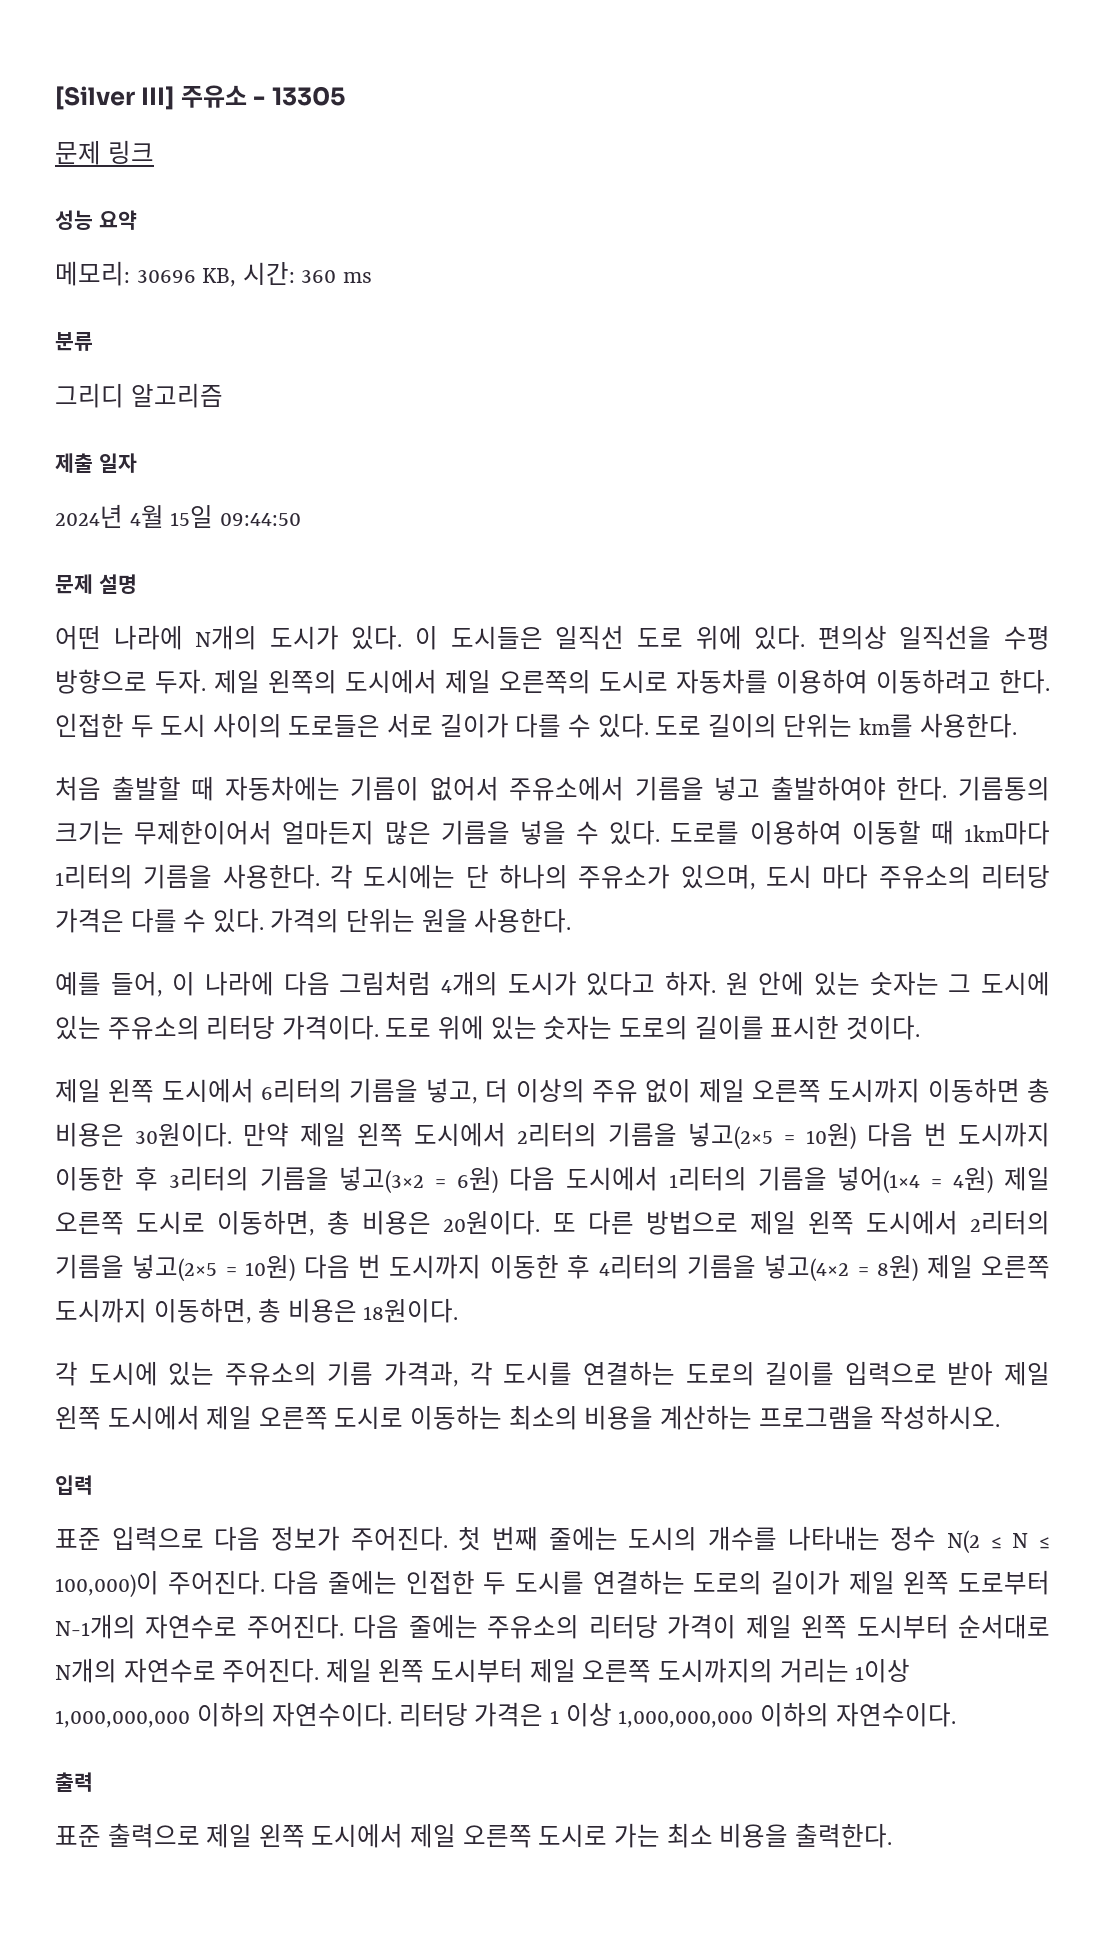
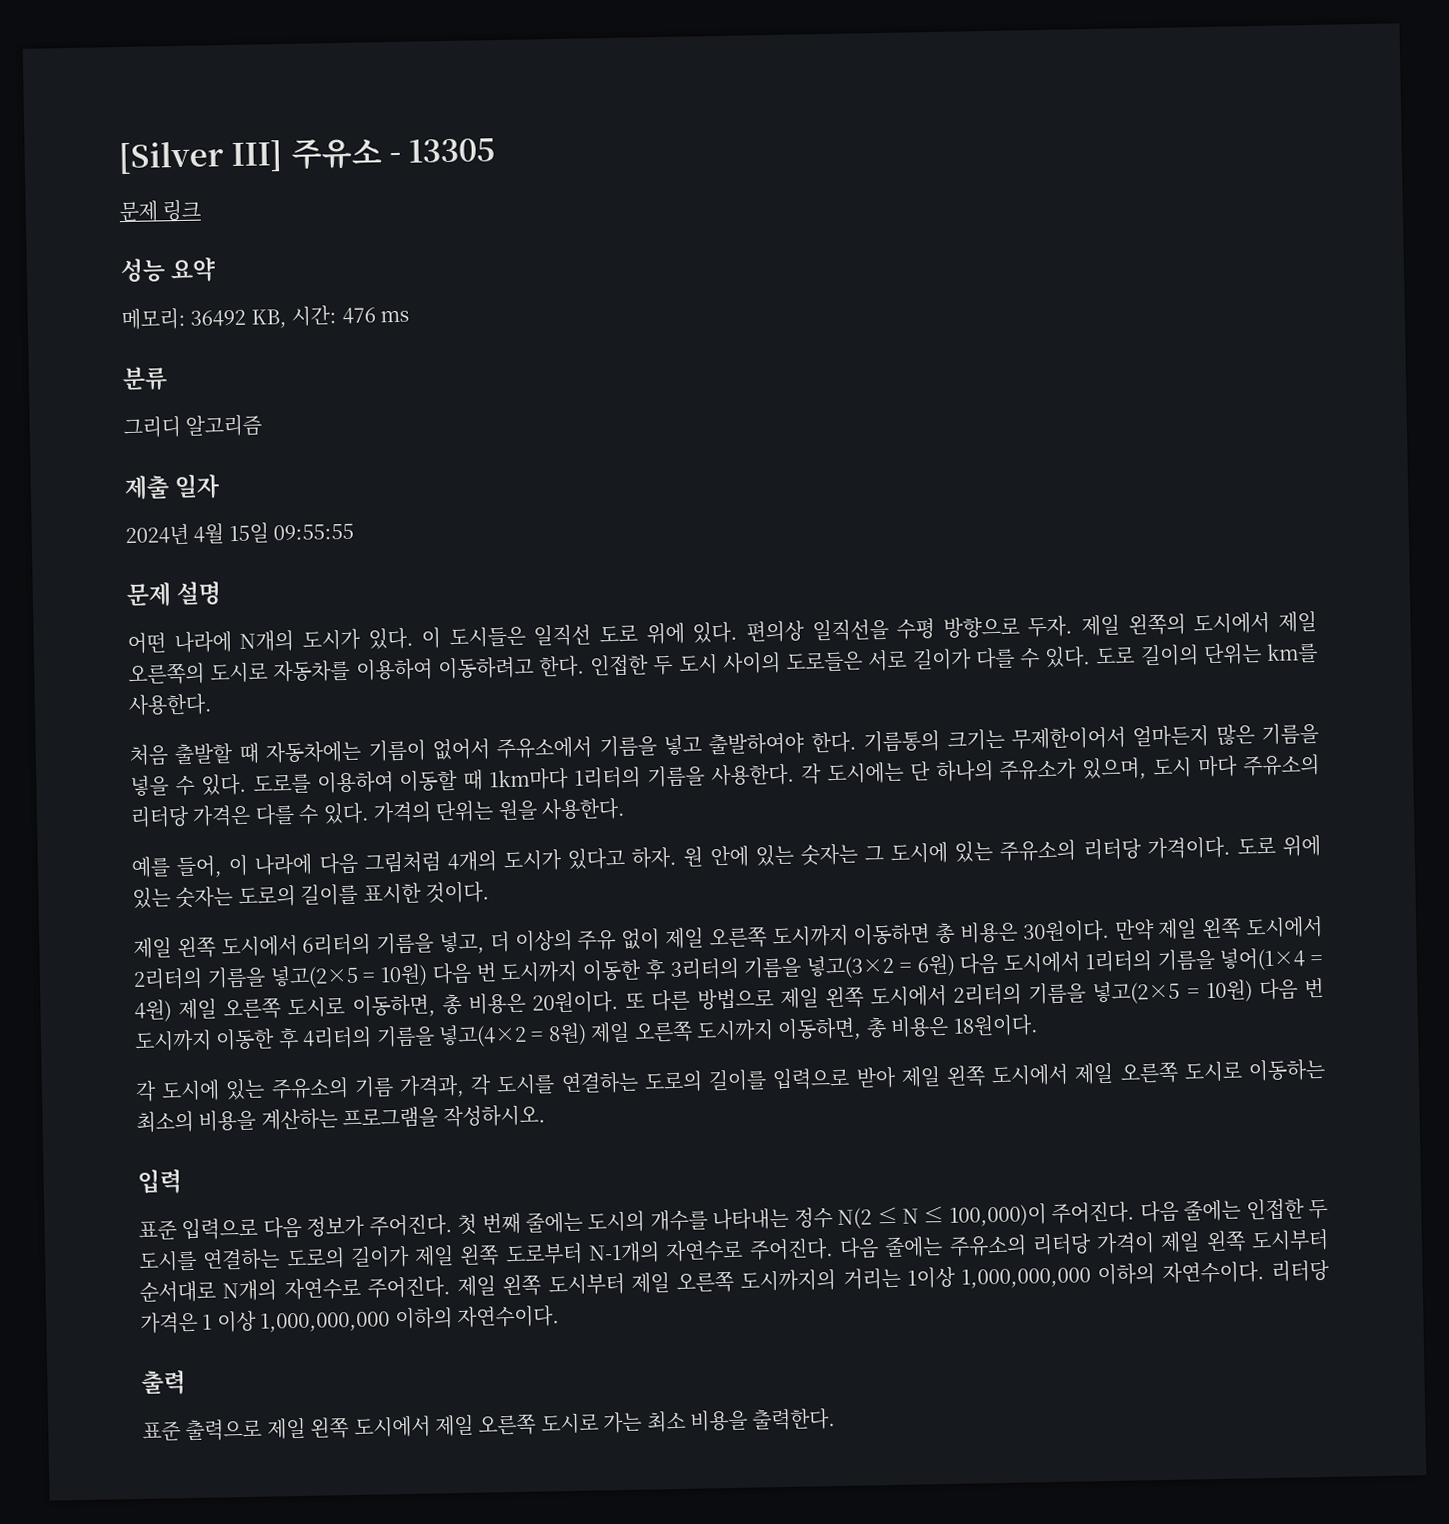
[136,270,196,283] 30696 -> [190,309,247,327] 36492
[301,270,337,283] 360 -> [341,307,376,325] 476
[219,513,301,526] 09:44:50 -> [273,523,355,541] 09:55:55

